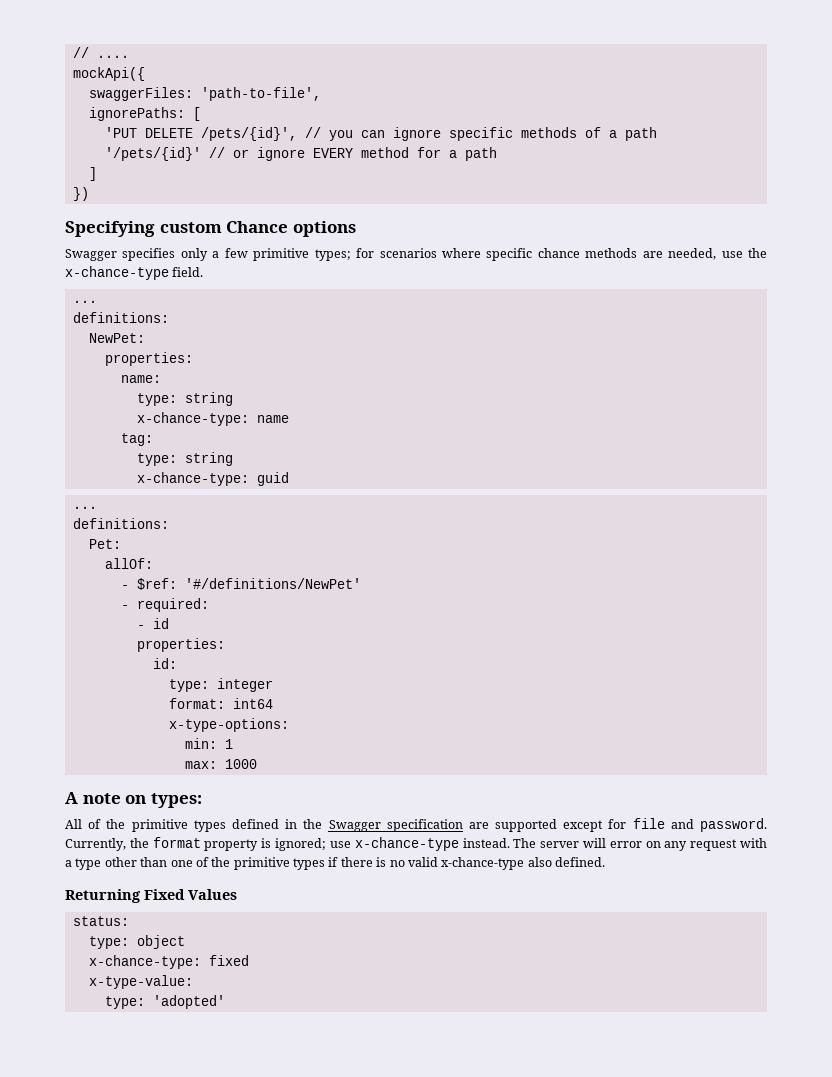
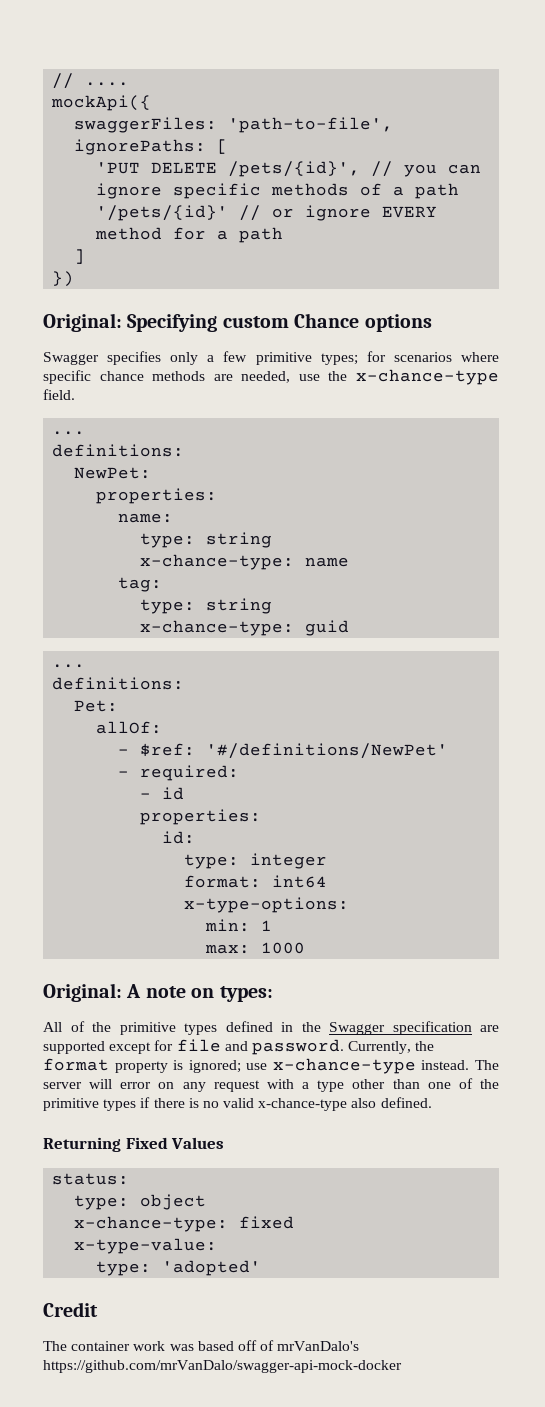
(89, 194) none -> [43,313,122,332] Original:
(257, 764) none -> [43,983,122,1002] Original:
(225, 1002) none -> [43,1302,98,1317] [43,1340,360,1351] [43,1360,402,1373] // Credit // The container work was based off of mrVanDalo's https://github.com/mrVanDalo/swagger-api-mock-docker

